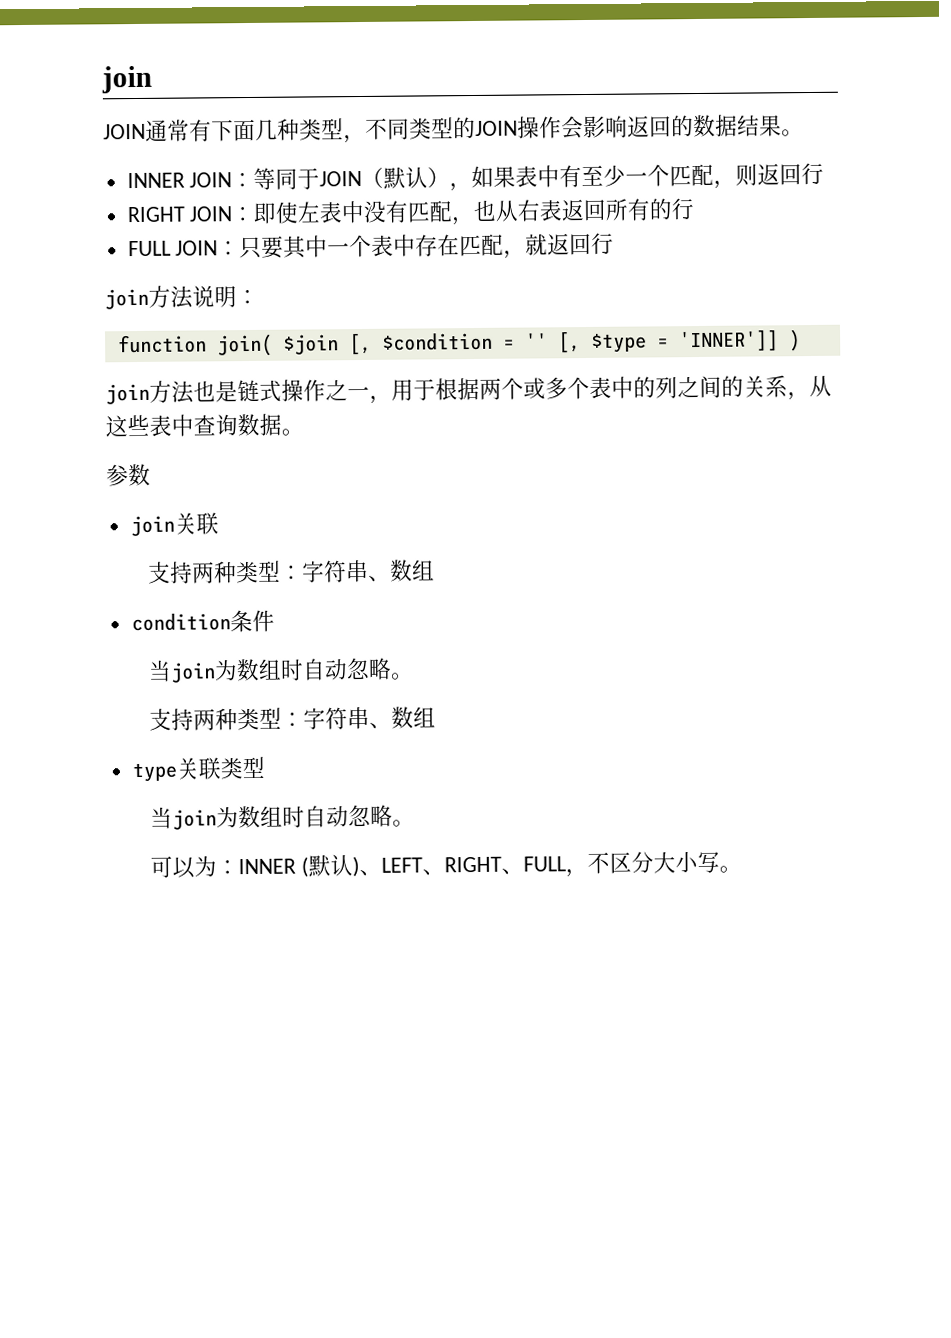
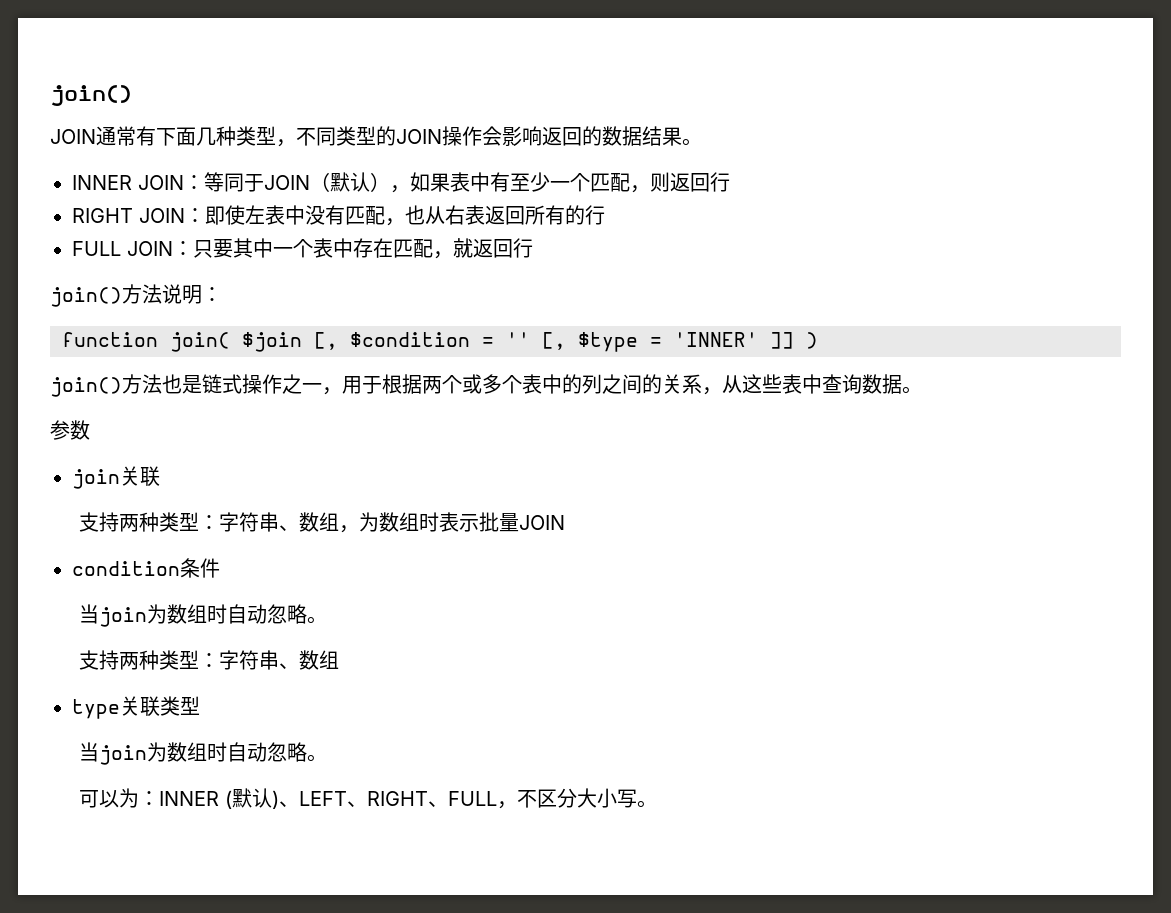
[101,65,152,94] join -> [50,85,132,106] join()
[104,288,149,310] join -> [50,287,122,307] join()
[677,329,779,353] 'INNER']] -> [674,332,794,349] 'INNER' ]]
[105,383,150,405] join -> [50,377,122,397] join()
(436, 570) none -> [339,512,566,533] ，为数组时表示批量JOIN

